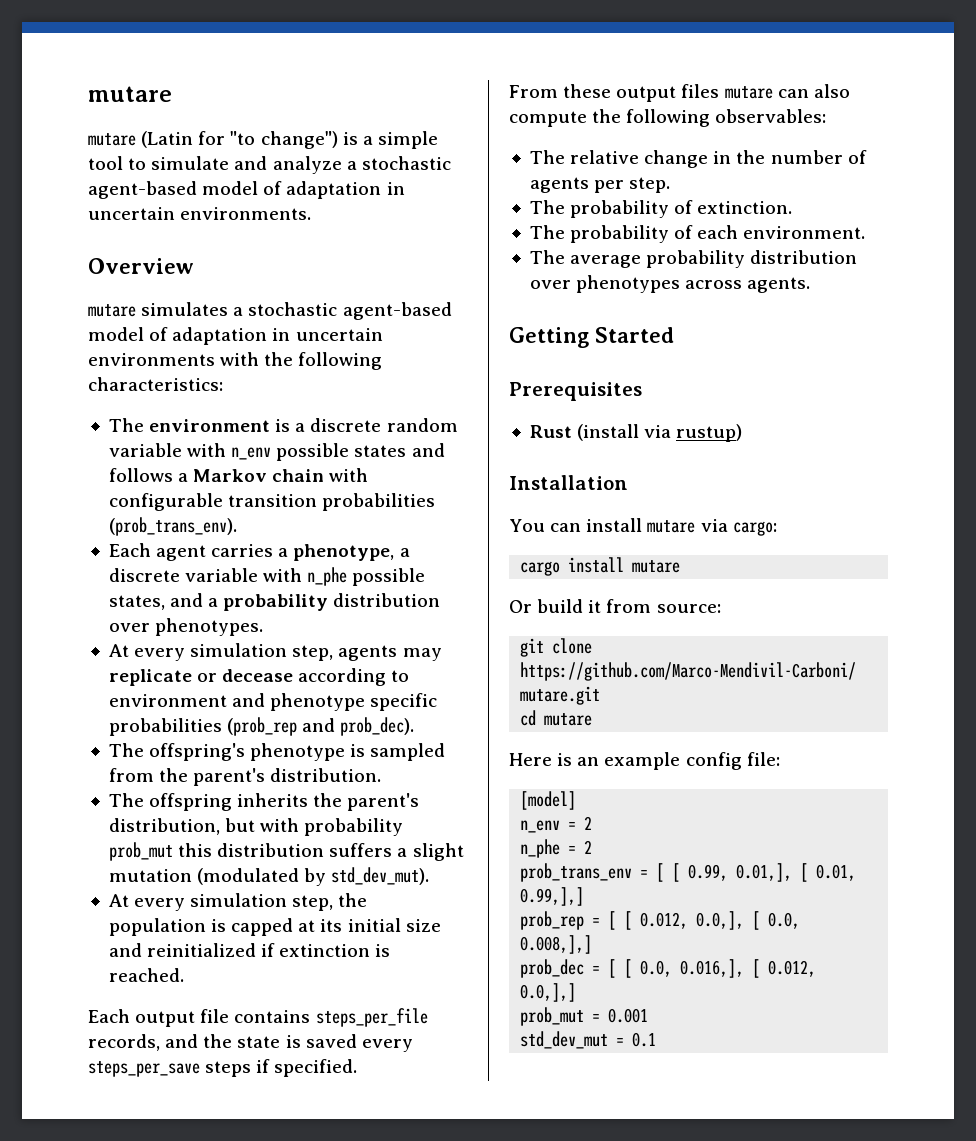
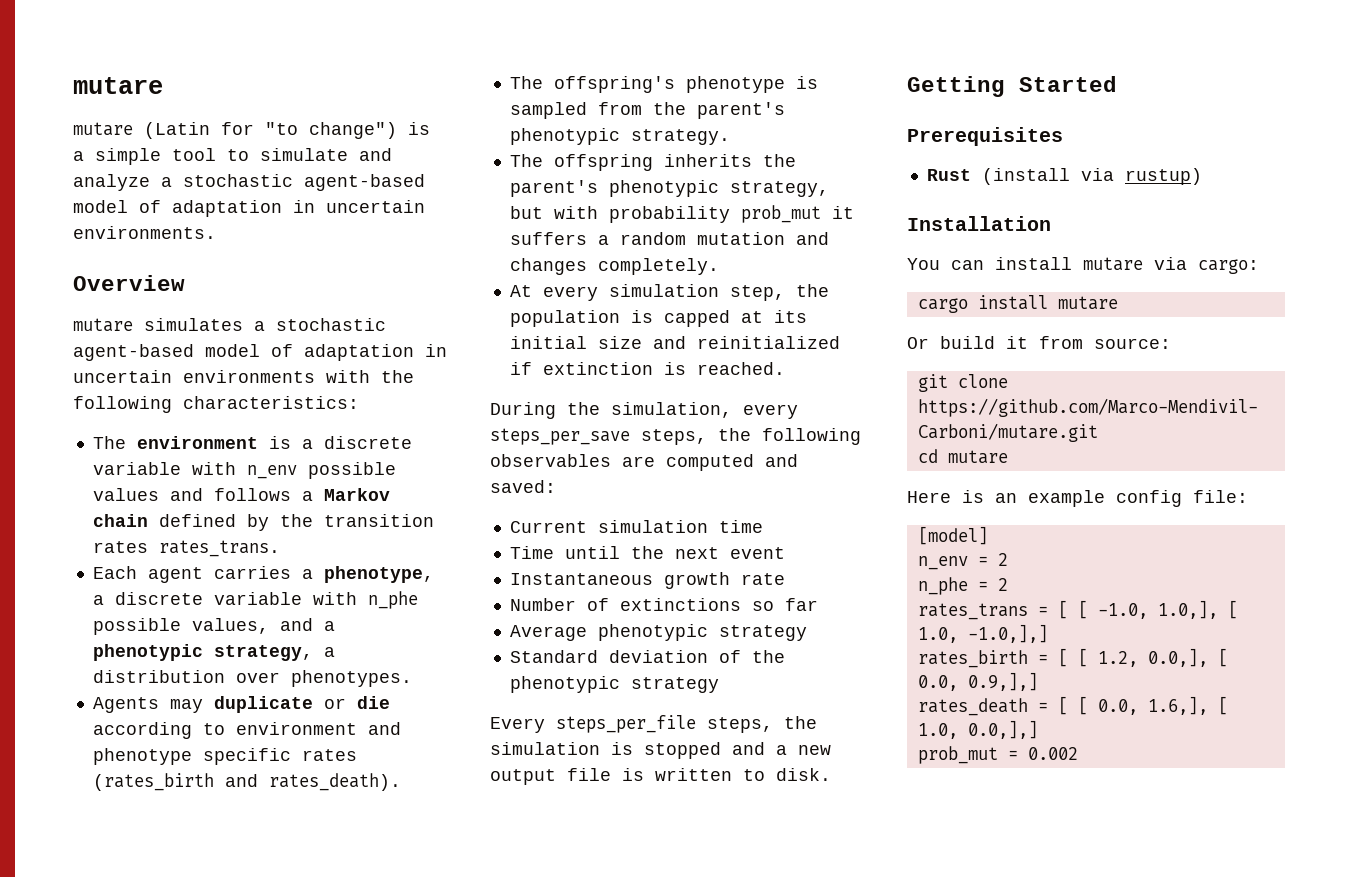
[386,418,458,432] random -> (412, 442) none
[354,445,407,457] states -> [92,488,159,501] values
[329,468,369,482] [108,493,436,511] [108,517,237,536] with configurable transition probabilities (prob_trans_env). -> [158,514,434,531] [92,540,280,557] defined by the transition rates rates_trans.
[108,593,329,611] states, and a probability -> [191,618,335,634] [92,644,335,661] values, and a phenotypic strategy, a
[108,643,442,661] [108,669,294,686] At every simulation step, agents may replicate or decease -> [92,696,390,713] Agents may duplicate or die
[108,717,415,736] probabilities (prob_rep and prob_dec). -> [301,749,357,761] [92,773,401,791] rates (rates_birth and rates_death).
[270,768,382,782] distribution. -> [509,128,730,145] phenotypic strategy.
[108,818,220,835] distribution, -> [608,180,829,197] phenotypic strategy,
[178,843,464,861] [108,867,430,886] this distribution suffers a slight mutation (modulated by std_dev_mut). -> [831,206,854,219] [509,232,829,245] [509,258,719,275] it suffers a random mutation and changes completely.
[88,1008,428,1027] [88,1034,413,1052] [88,1059,358,1077] [509,84,850,102] [509,109,827,127] [529,150,867,168] [529,177,671,193] [529,200,793,218] [529,225,866,243] [529,250,858,268] [529,275,811,293] Each output file contains steps_per_file records, and the state is saved every steps_per_save steps if specified. // From these output files mutare can also compute the following observables: // The relative change in the number of agents per step. // The probability of extinction. // The probability of each environment. // The average probability distribution over phenotypes across agents. -> [490,402,798,419] [490,428,861,445] [490,454,798,471] [490,480,556,493] [509,520,763,533] [509,546,785,559] [509,572,785,589] [509,598,818,611] [509,624,807,641] [509,650,785,663] [509,676,719,693] [490,715,817,733] [490,742,831,759] [490,768,831,785] During the simulation, every steps_per_save steps, the following observables are computed and saved: // Current simulation time // Time until the next event // Instantaneous growth rate // Number of extinctions so far // Average phenotypic strategy // Standard deviation of the phenotypic strategy // Every steps_per_file steps, the simulation is stopped and a new output file is written to disk.
[520,863,857,882] [520,887,585,906] [520,911,689,930] prob_trans_env = [ [ 0.99, 0.01,], [ 0.01, 0.99,],] // prob_rep = [ [ 0.012, -> [917,600,1238,620] [917,624,1048,643] [917,648,1138,668] rates_trans = [ [ -1.0, 1.0,], [ 1.0, -1.0,],] // rates_birth = [ [ 1.2,
[520,935,593,954] [520,959,585,978] 0.008,],] // prob_dec -> [967,672,1038,691] [917,698,1028,716] 0.9,],] // rates_death
[680,959,817,978] 0.016,], [ 0.012, -> [1147,696,1228,715] [917,723,958,739] 1.6,], [ 1.0,
[608,1008,649,1023] [520,1031,657,1049] 0.001 // std_dev_mut = 0.1 -> [1027,747,1078,760] 0.002

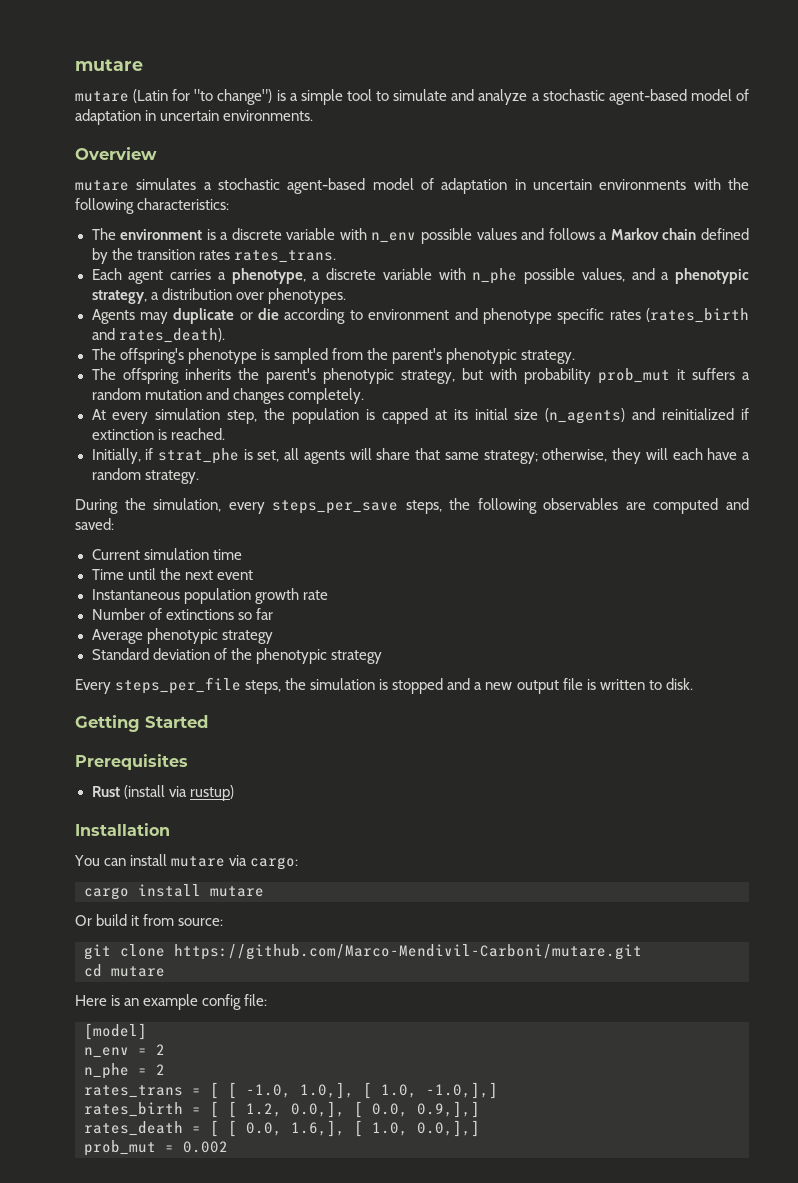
(642, 342) none -> [545,408,626,424] (n_agents)
(785, 368) none -> [91,448,751,464] [91,468,199,484] // Initially, if strat_phe is set, all agents will share that same strategy; otherwise, they will each have a random strategy.
(653, 579) none -> [183,588,251,604] population

